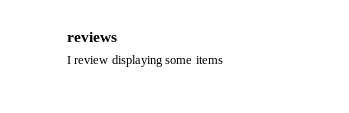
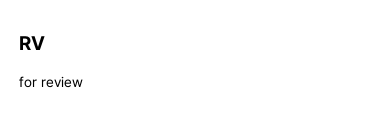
[67,32,117,42] [67,55,223,67] reviews // I review displaying some items -> [19,36,45,50] [19,76,83,88] RV // for review

